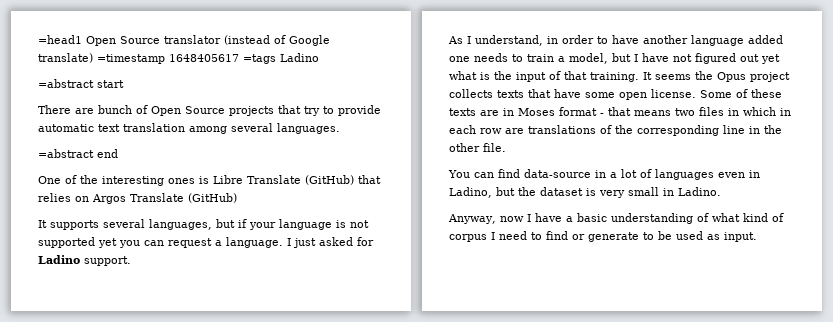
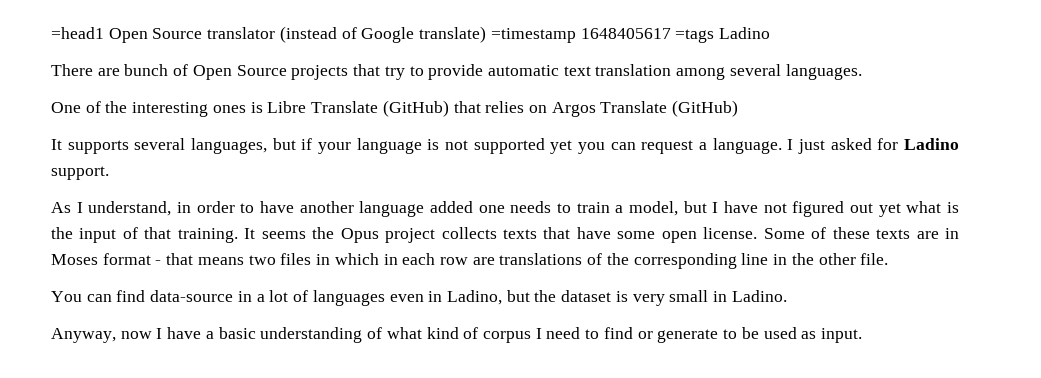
[38,79,124,88] // =abstract start -> (770, 33) none
[38,149,118,158] // =abstract end -> (862, 72) none

